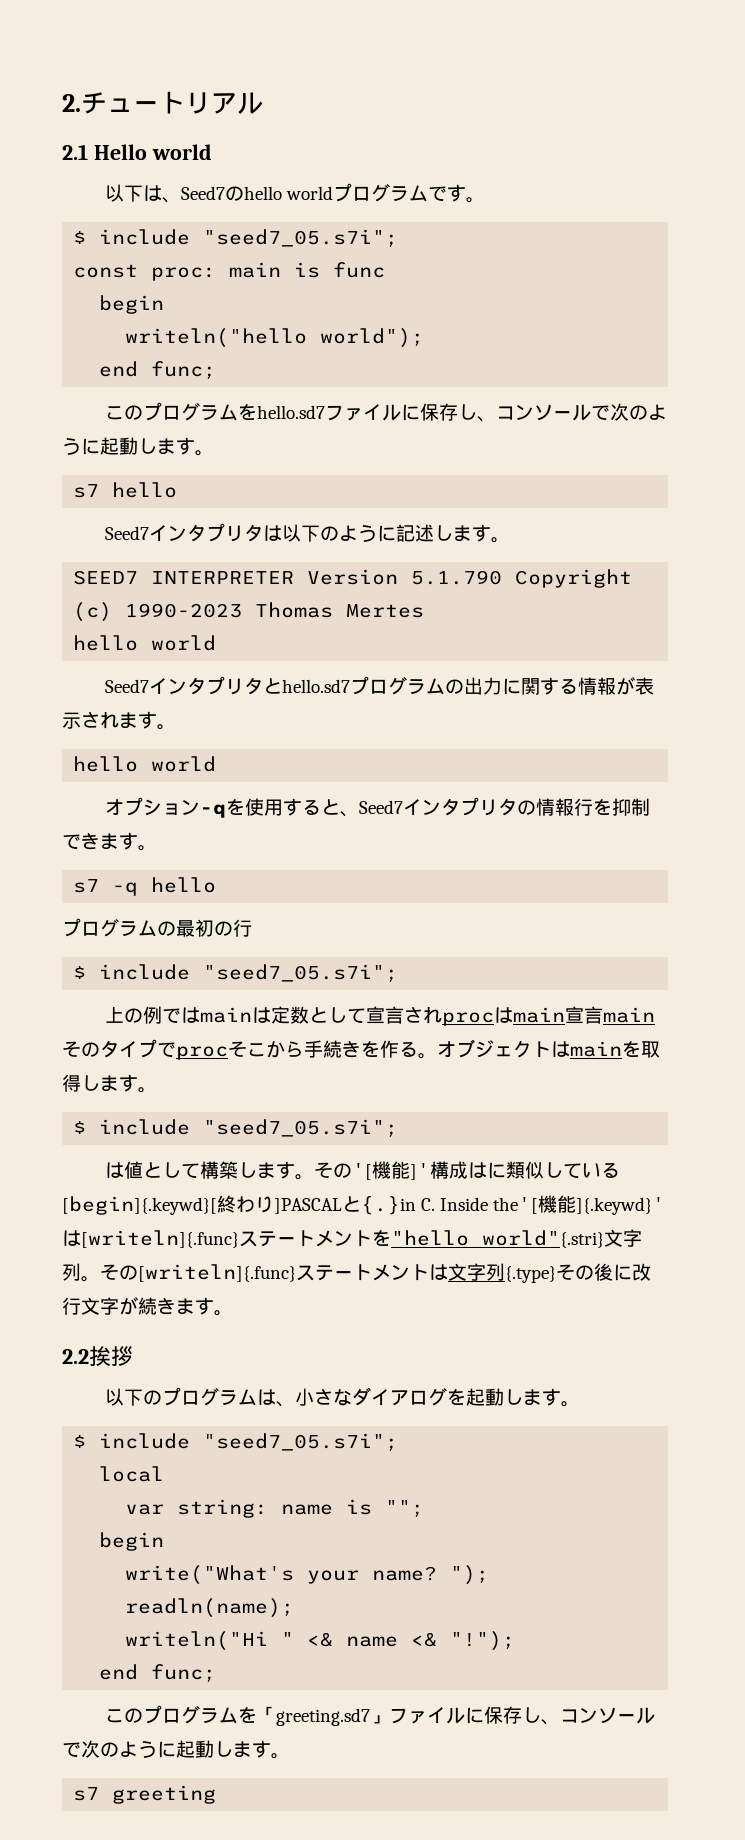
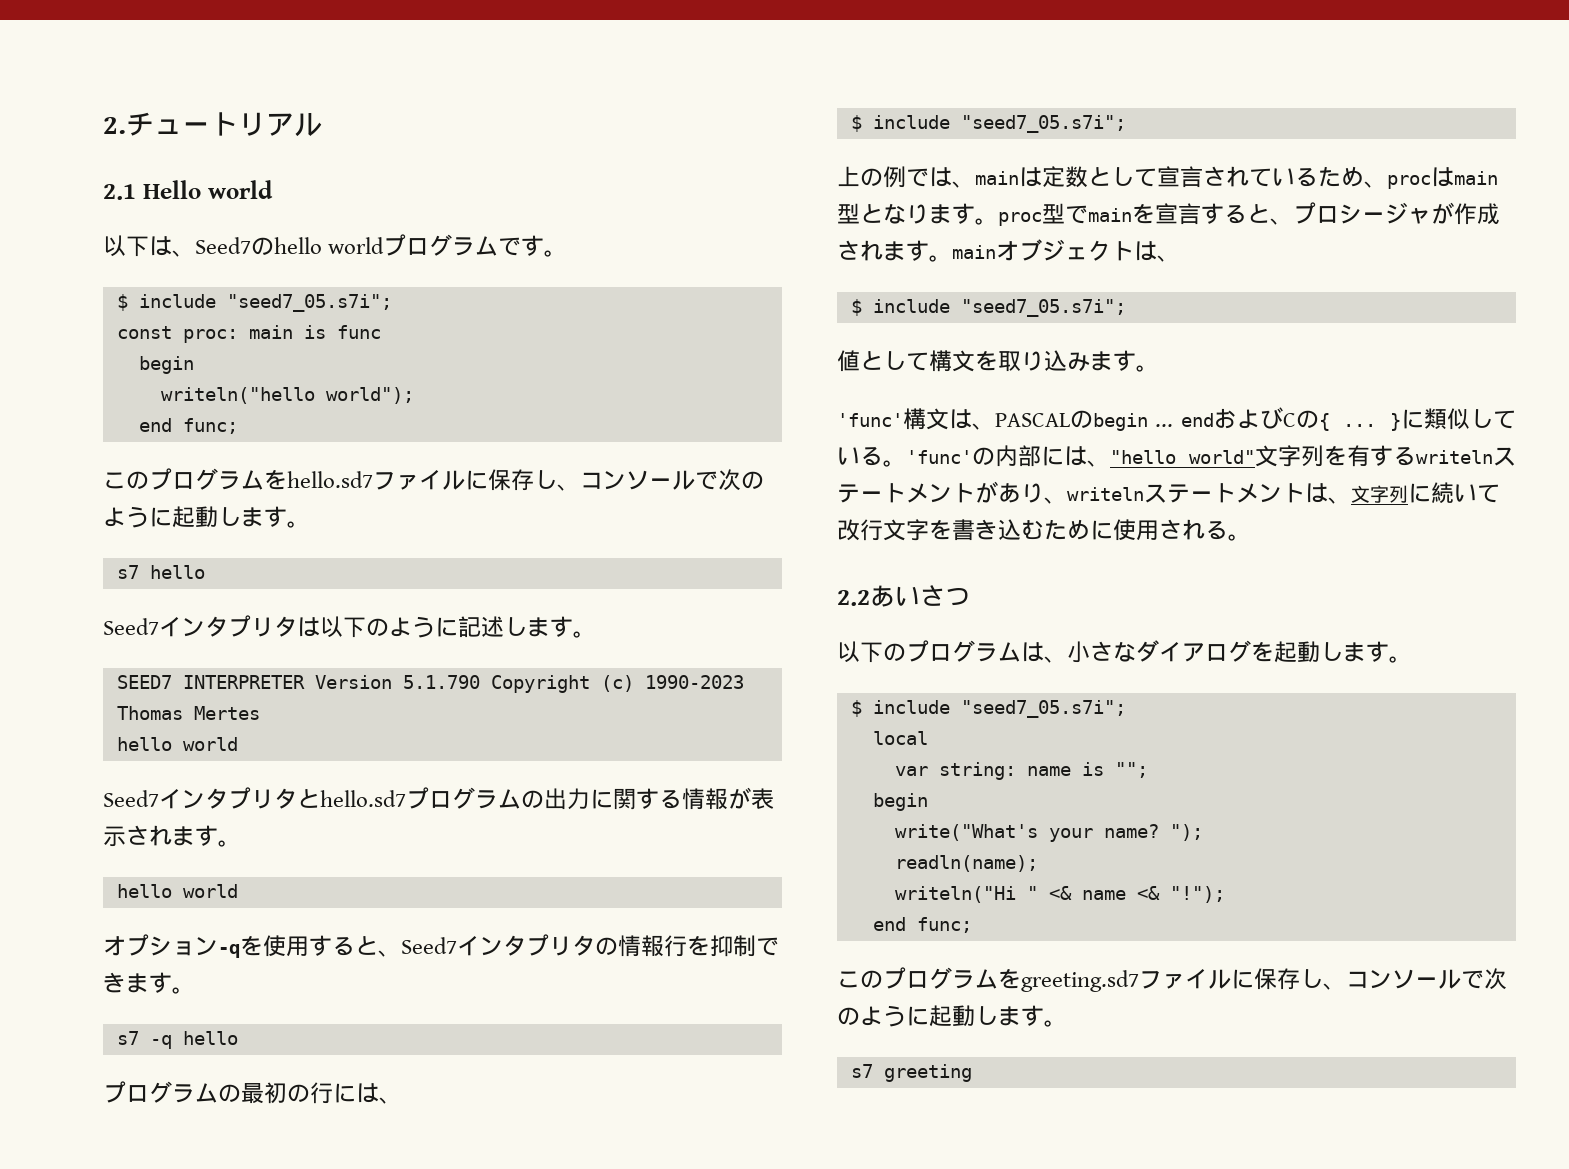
(252, 928) none -> [333,1083,402,1104] には、
(200, 1015) none -> [952,181,975,188] 、
[441,1006,655,1026] [62,1039,660,1060] [62,1074,157,1093] [73,1119,399,1138] [104,1162,124,1178] procはmain宣言mainそのタイプでprocそこから手続きを作る。オブジェクトはmainを取得します。 // $ include "seed7_05.s7i"; // は -> [1249,166,1498,189] [837,202,1500,226] [837,239,1180,262] [850,299,1126,317] ているため、procはmain型となります。proc型でmainを宣言すると、プロシージャが作成されます。mainオブジェクトは、 // $ include "seed7_05.s7i"; //
[218,1161,620,1180] [62,1195,666,1215] [62,1229,642,1248] [62,1263,651,1283] [62,1297,214,1315] 築します。その'[機能]'構成はに類似している[begin]{.keywd}[終わり]PASCALと{.}in C. Inside the'[機能]{.keywd}'は[writeln]{.func}ステートメントを"hello world"{.stri}文字列。その[writeln]{.func}ステートメントは文字列{.type}その後に改行文字が続きます -> [952,350,1159,372] [837,407,1516,431] [837,445,1516,467] [837,481,1500,504] [837,519,1228,541] 文を取り込みます。 // 'func'構文は、PASCALのbegin ... endおよびCの{ ... }に類似している。'func'の内部には、"hello world"文字列を有するwritelnステートメントがあり、writelnステートメントは、文字列に続いて改行文字を書き込むために使用される
[89,1346,133,1366] 挨拶 -> [870,585,970,607] あいさつ
[256,1706,389,1726] 「greeting.sd7」 -> [1021,970,1139,992] greeting.sd7

